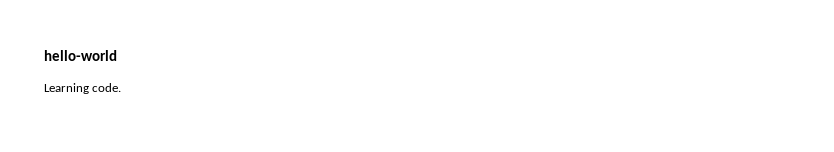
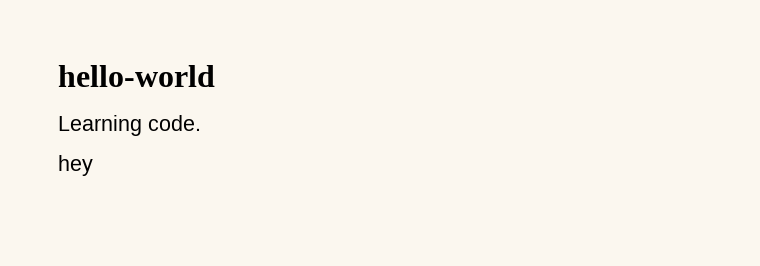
(122, 87) none -> [58,155,93,176] // hey

